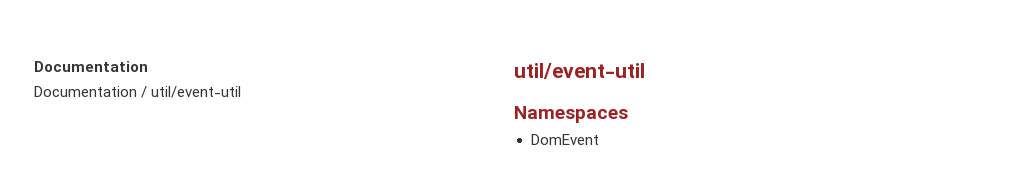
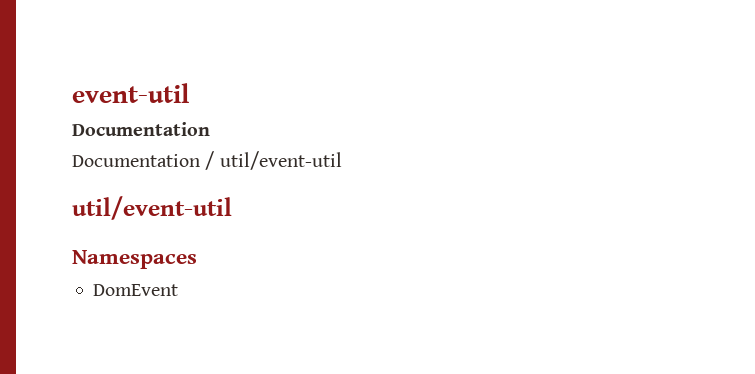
(34, 66) none -> [72,83,189,103] event-util //

